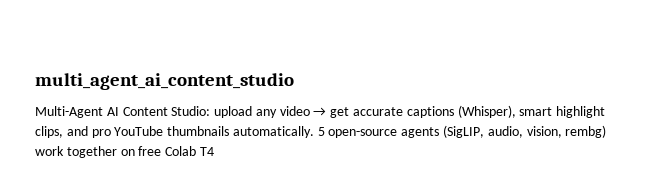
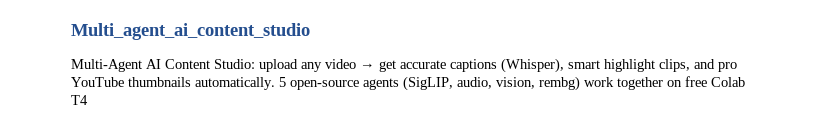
[35,73,294,90] multi_agent_ai_content_studio -> [71,23,310,40] Multi_agent_ai_content_studio

